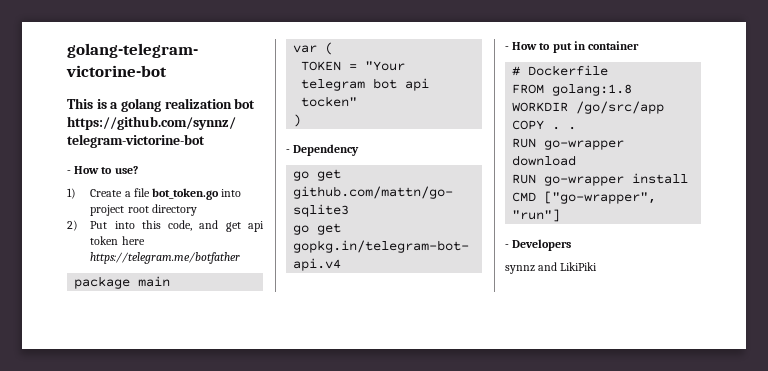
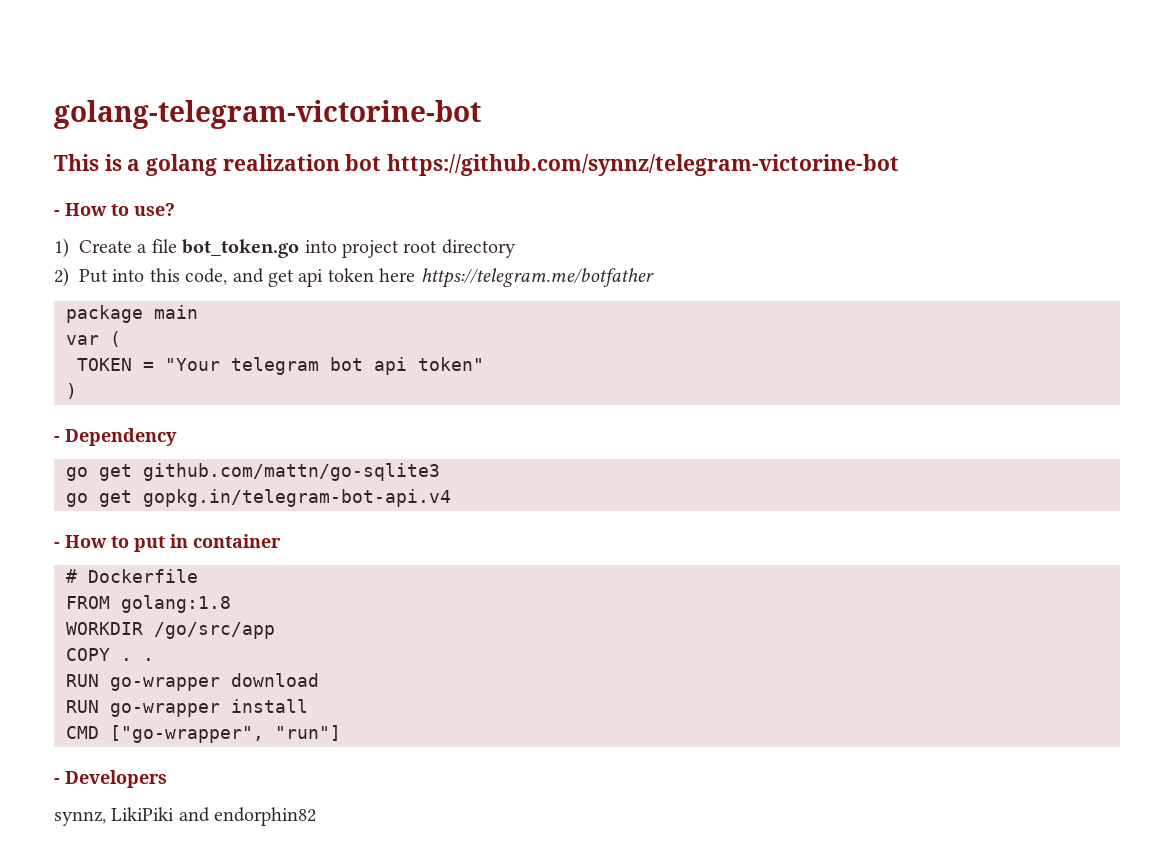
[301,96,358,107] tocken" -> [418,357,484,371] token"
[505,262,598,274] synnz and LikiPiki -> [54,807,317,826] synnz, LikiPiki and endorphin82

